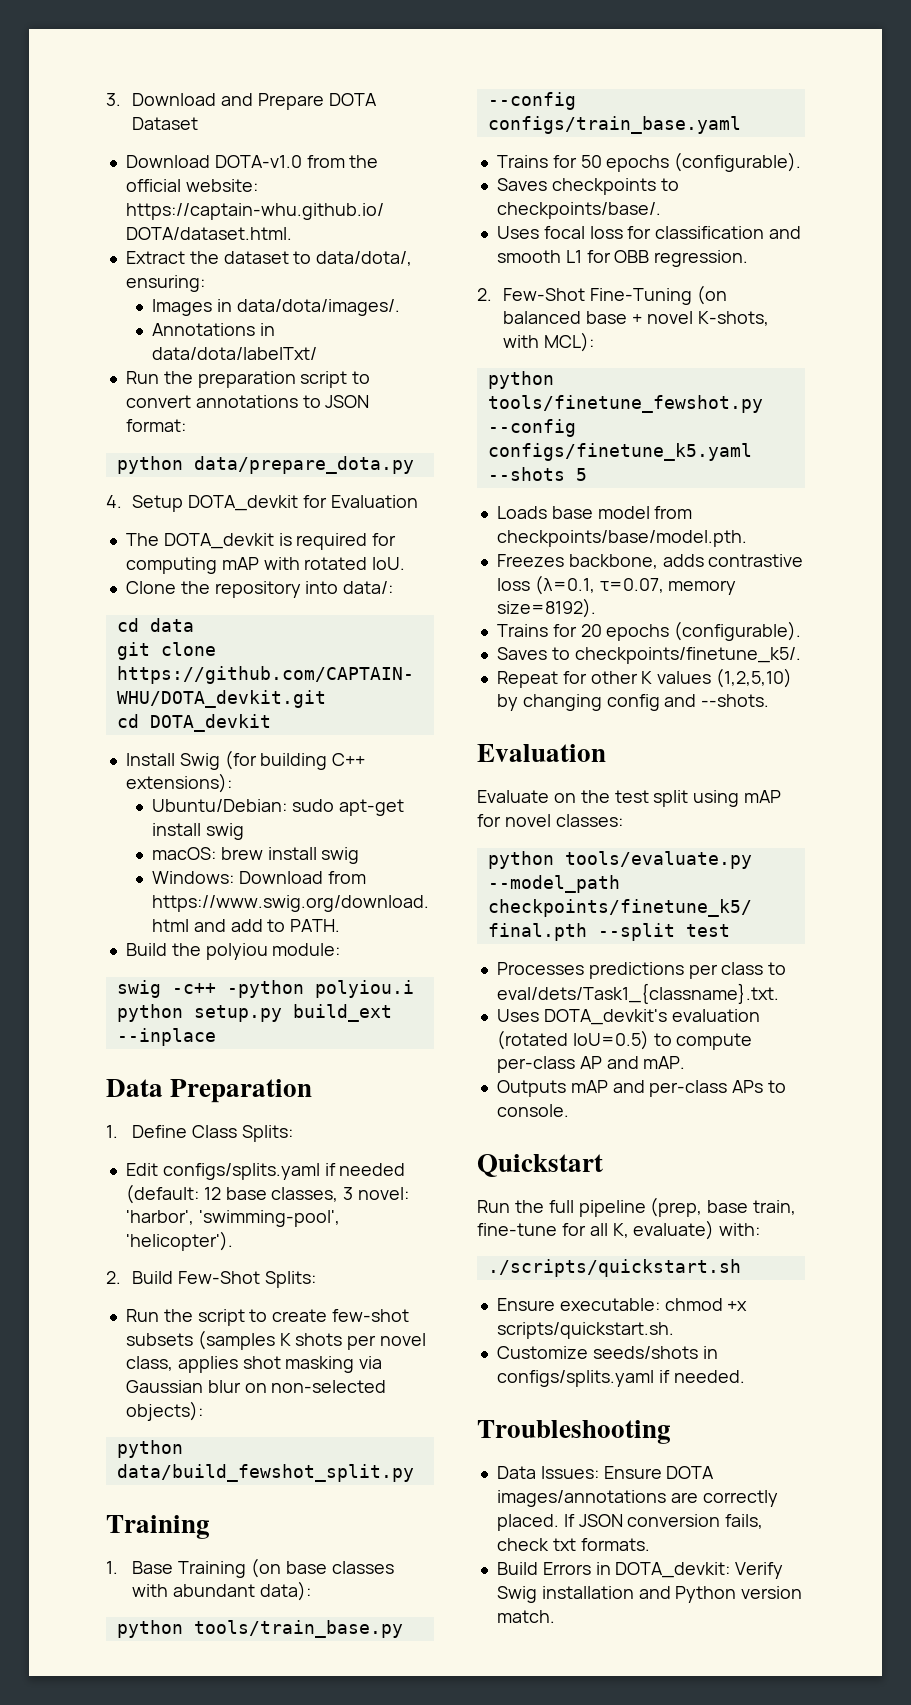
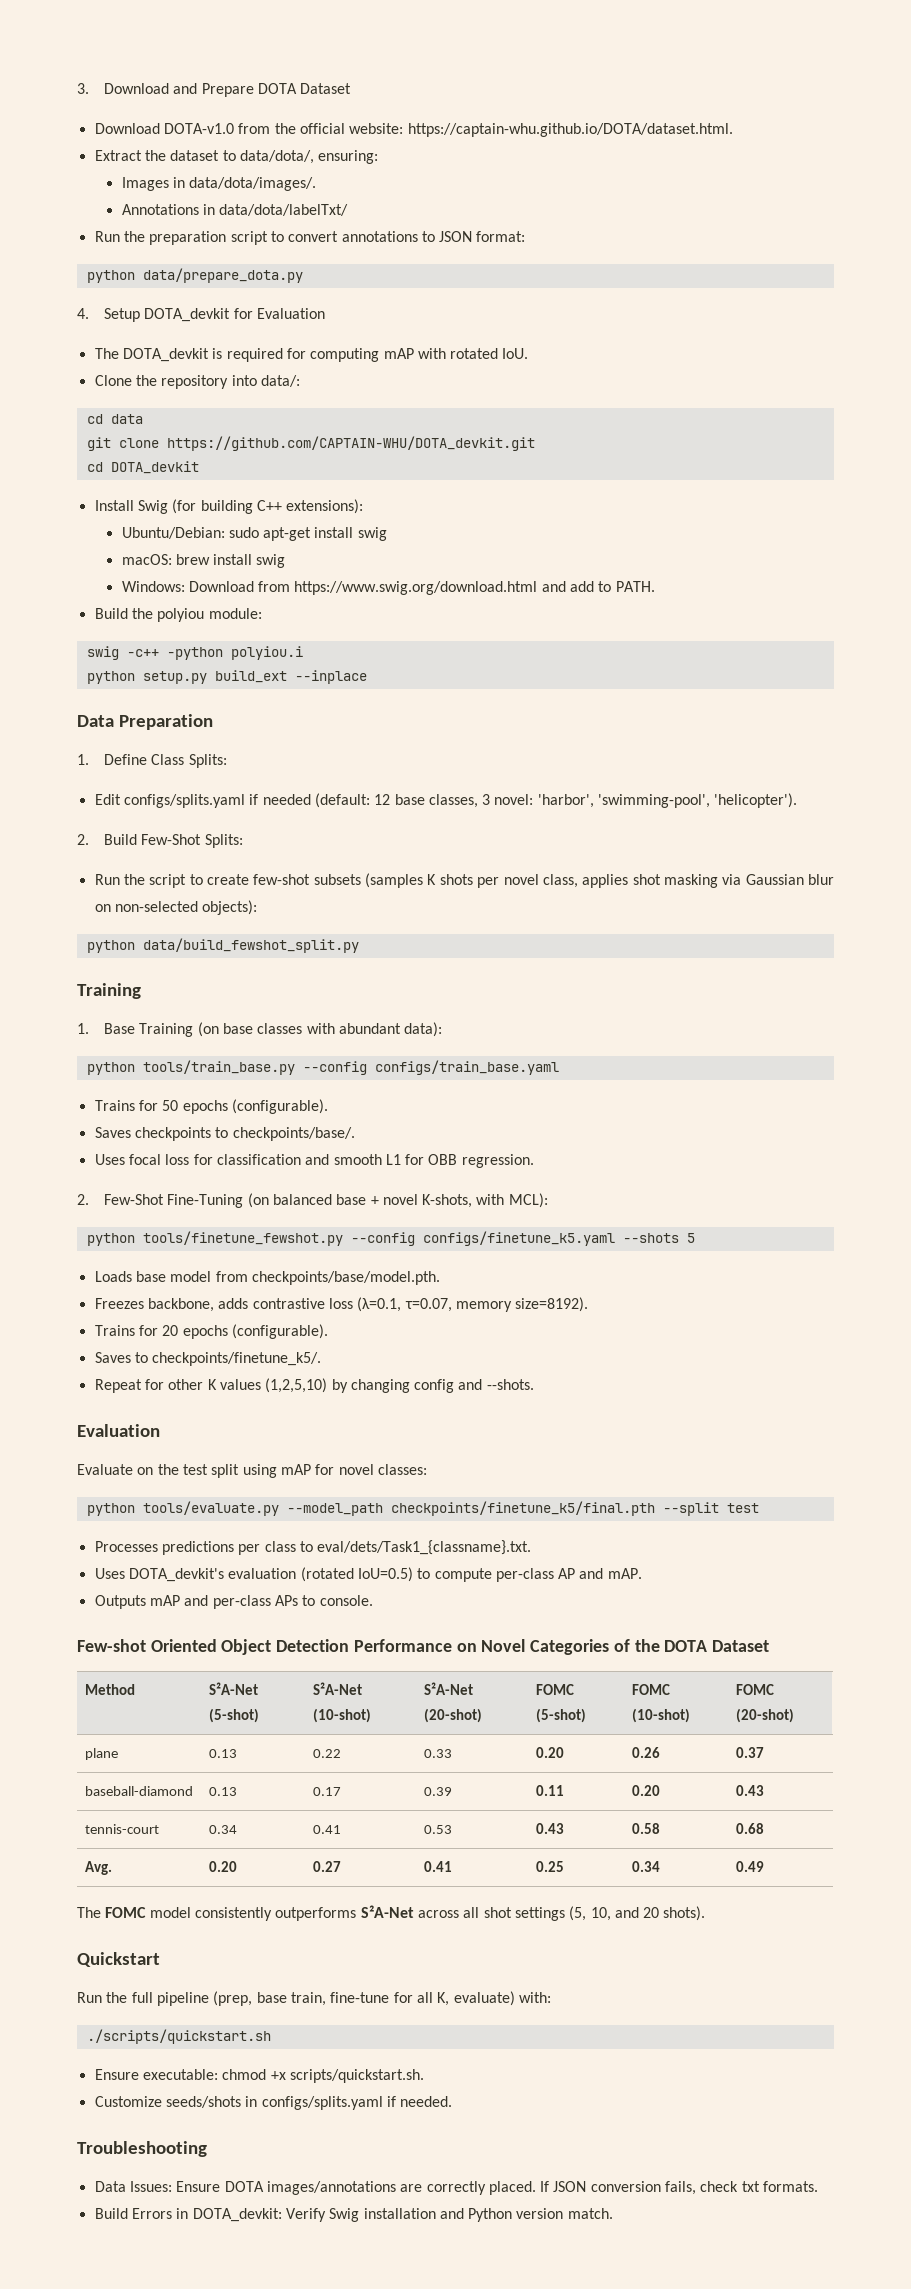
(569, 1110) none -> [77,1639,769,1655] [84,1684,135,1695] [208,1682,258,1695] [208,1708,259,1723] [312,1682,362,1695] [312,1708,371,1723] [423,1682,473,1695] [423,1708,482,1723] [535,1684,574,1695] [535,1708,586,1723] [631,1684,670,1695] [631,1708,690,1723] [735,1684,774,1695] [735,1708,794,1723] [84,1748,118,1760] [208,1749,237,1758] [312,1749,341,1758] [423,1749,452,1758] [535,1747,564,1758] [631,1747,660,1758] [735,1747,764,1758] [84,1786,193,1796] [208,1787,237,1796] [312,1787,341,1796] [423,1787,452,1796] [535,1785,564,1796] [631,1785,660,1796] [735,1785,764,1796] [84,1824,159,1834] [208,1825,237,1834] [312,1825,341,1834] [423,1825,452,1834] [535,1823,564,1834] [631,1823,660,1834] [735,1823,764,1834] [84,1861,112,1875] [208,1861,237,1872] [312,1861,341,1872] [423,1861,452,1872] [535,1861,564,1872] [631,1861,660,1872] [735,1861,764,1872] [77,1905,706,1921] // Few-shot Oriented Object Detection Performance on Novel Categories of the DOTA Dataset // Method | S²A-Net (5-shot) | S²A-Net (10-shot) | S²A-Net (20-shot) | FOMC (5-shot) | FOMC (10-shot) | FOMC (20-shot) // plane | 0.13 | 0.22 | 0.33 | 0.20 | 0.26 | 0.37 // baseball-diamond | 0.13 | 0.17 | 0.39 | 0.11 | 0.20 | 0.43 // tennis-court | 0.34 | 0.41 | 0.53 | 0.43 | 0.58 | 0.68 // Avg. | 0.20 | 0.27 | 0.41 | 0.25 | 0.34 | 0.49 // The FOMC model consistently outperforms S²A-Net across all shot settings (5, 10, and 20 shots).

